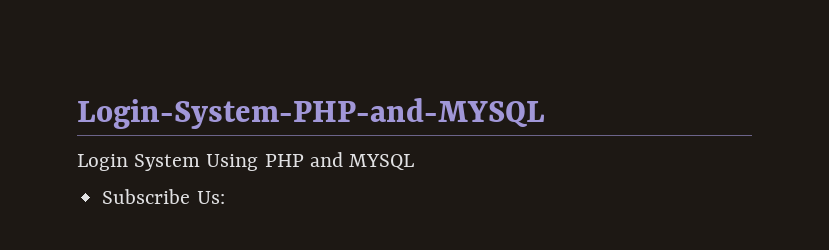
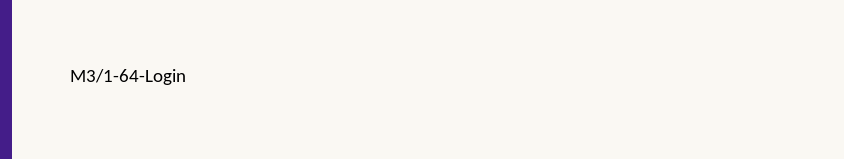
[77,98,545,129] [77,152,415,171] [102,189,225,204] Login-System-PHP-and-MYSQL // Login System Using PHP and MYSQL // Subscribe Us: -> [70,69,186,85] M3/1-64-Login

